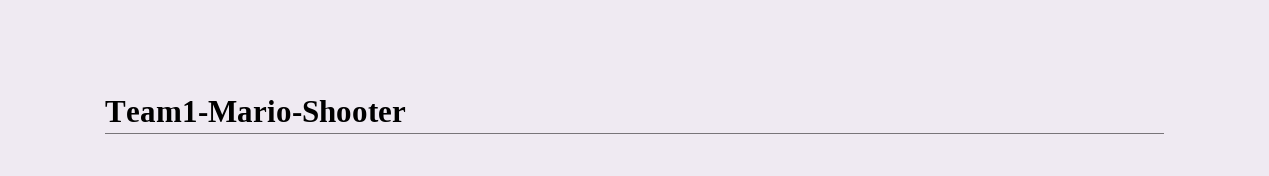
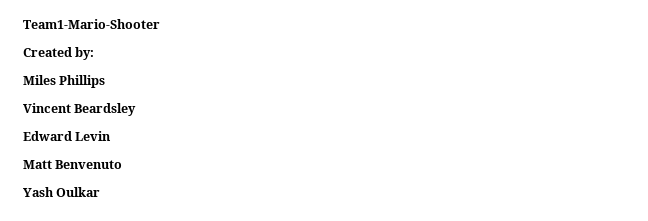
(406, 111) none -> [23,47,95,60] [23,75,106,88] [23,103,137,116] [23,131,112,141] [23,160,123,169] [23,187,101,197] // Created by: // Miles Phillips // Vincent Beardsley // Edward Levin // Matt Benvenuto // Yash Oulkar

